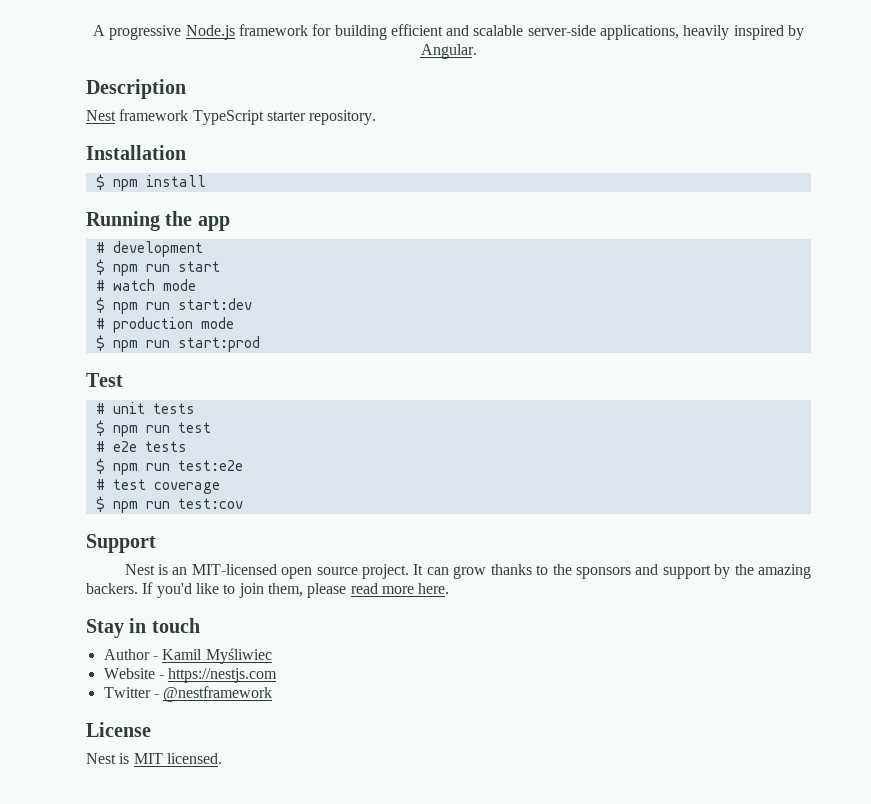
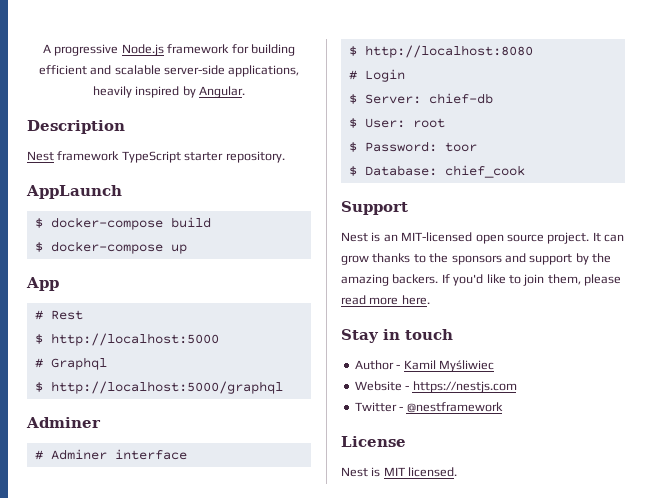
[86,145,186,160] [95,174,206,191] [86,211,230,231] [95,241,203,257] [95,259,220,276] [95,279,196,291] [95,297,252,314] [95,317,234,333] [95,335,260,352] [86,373,123,387] [95,402,195,414] [95,420,211,437] [95,441,187,452] [95,458,243,475] [95,479,220,494] [95,496,243,513] Installation // $ npm install // Running the app // # development // $ npm run start // # watch mode // $ npm run start:dev // # production mode // $ npm run start:prod // Test // # unit tests // $ npm run test // # e2e tests // $ npm run test:e2e // # test coverage // $ npm run test:cov -> [26,185,122,199] [34,217,211,230] [34,241,187,254] [26,277,59,291] [34,310,83,320] [34,333,219,346] [34,357,107,370] [34,381,283,394] [26,417,101,428] [34,449,187,460] [348,45,533,58] [348,69,405,82] [348,93,493,104] [348,118,445,128] [348,141,477,152] [348,165,525,178] AppLaunch // $ docker-compose build // $ docker-compose up // App // # Rest // $ http://localhost:5000 // # Graphql // $ http://localhost:5000/graphql // Adminer // # Adminer interface // $ http://localhost:8080 // # Login // $ Server: chief-db // $ User: root // $ Password: toor // $ Database: chief_cook

